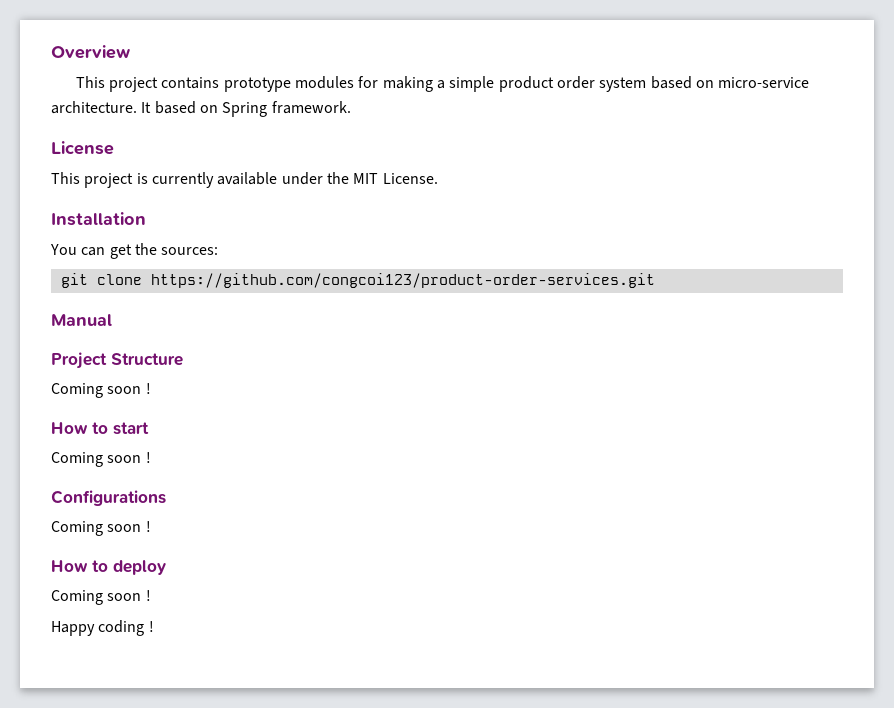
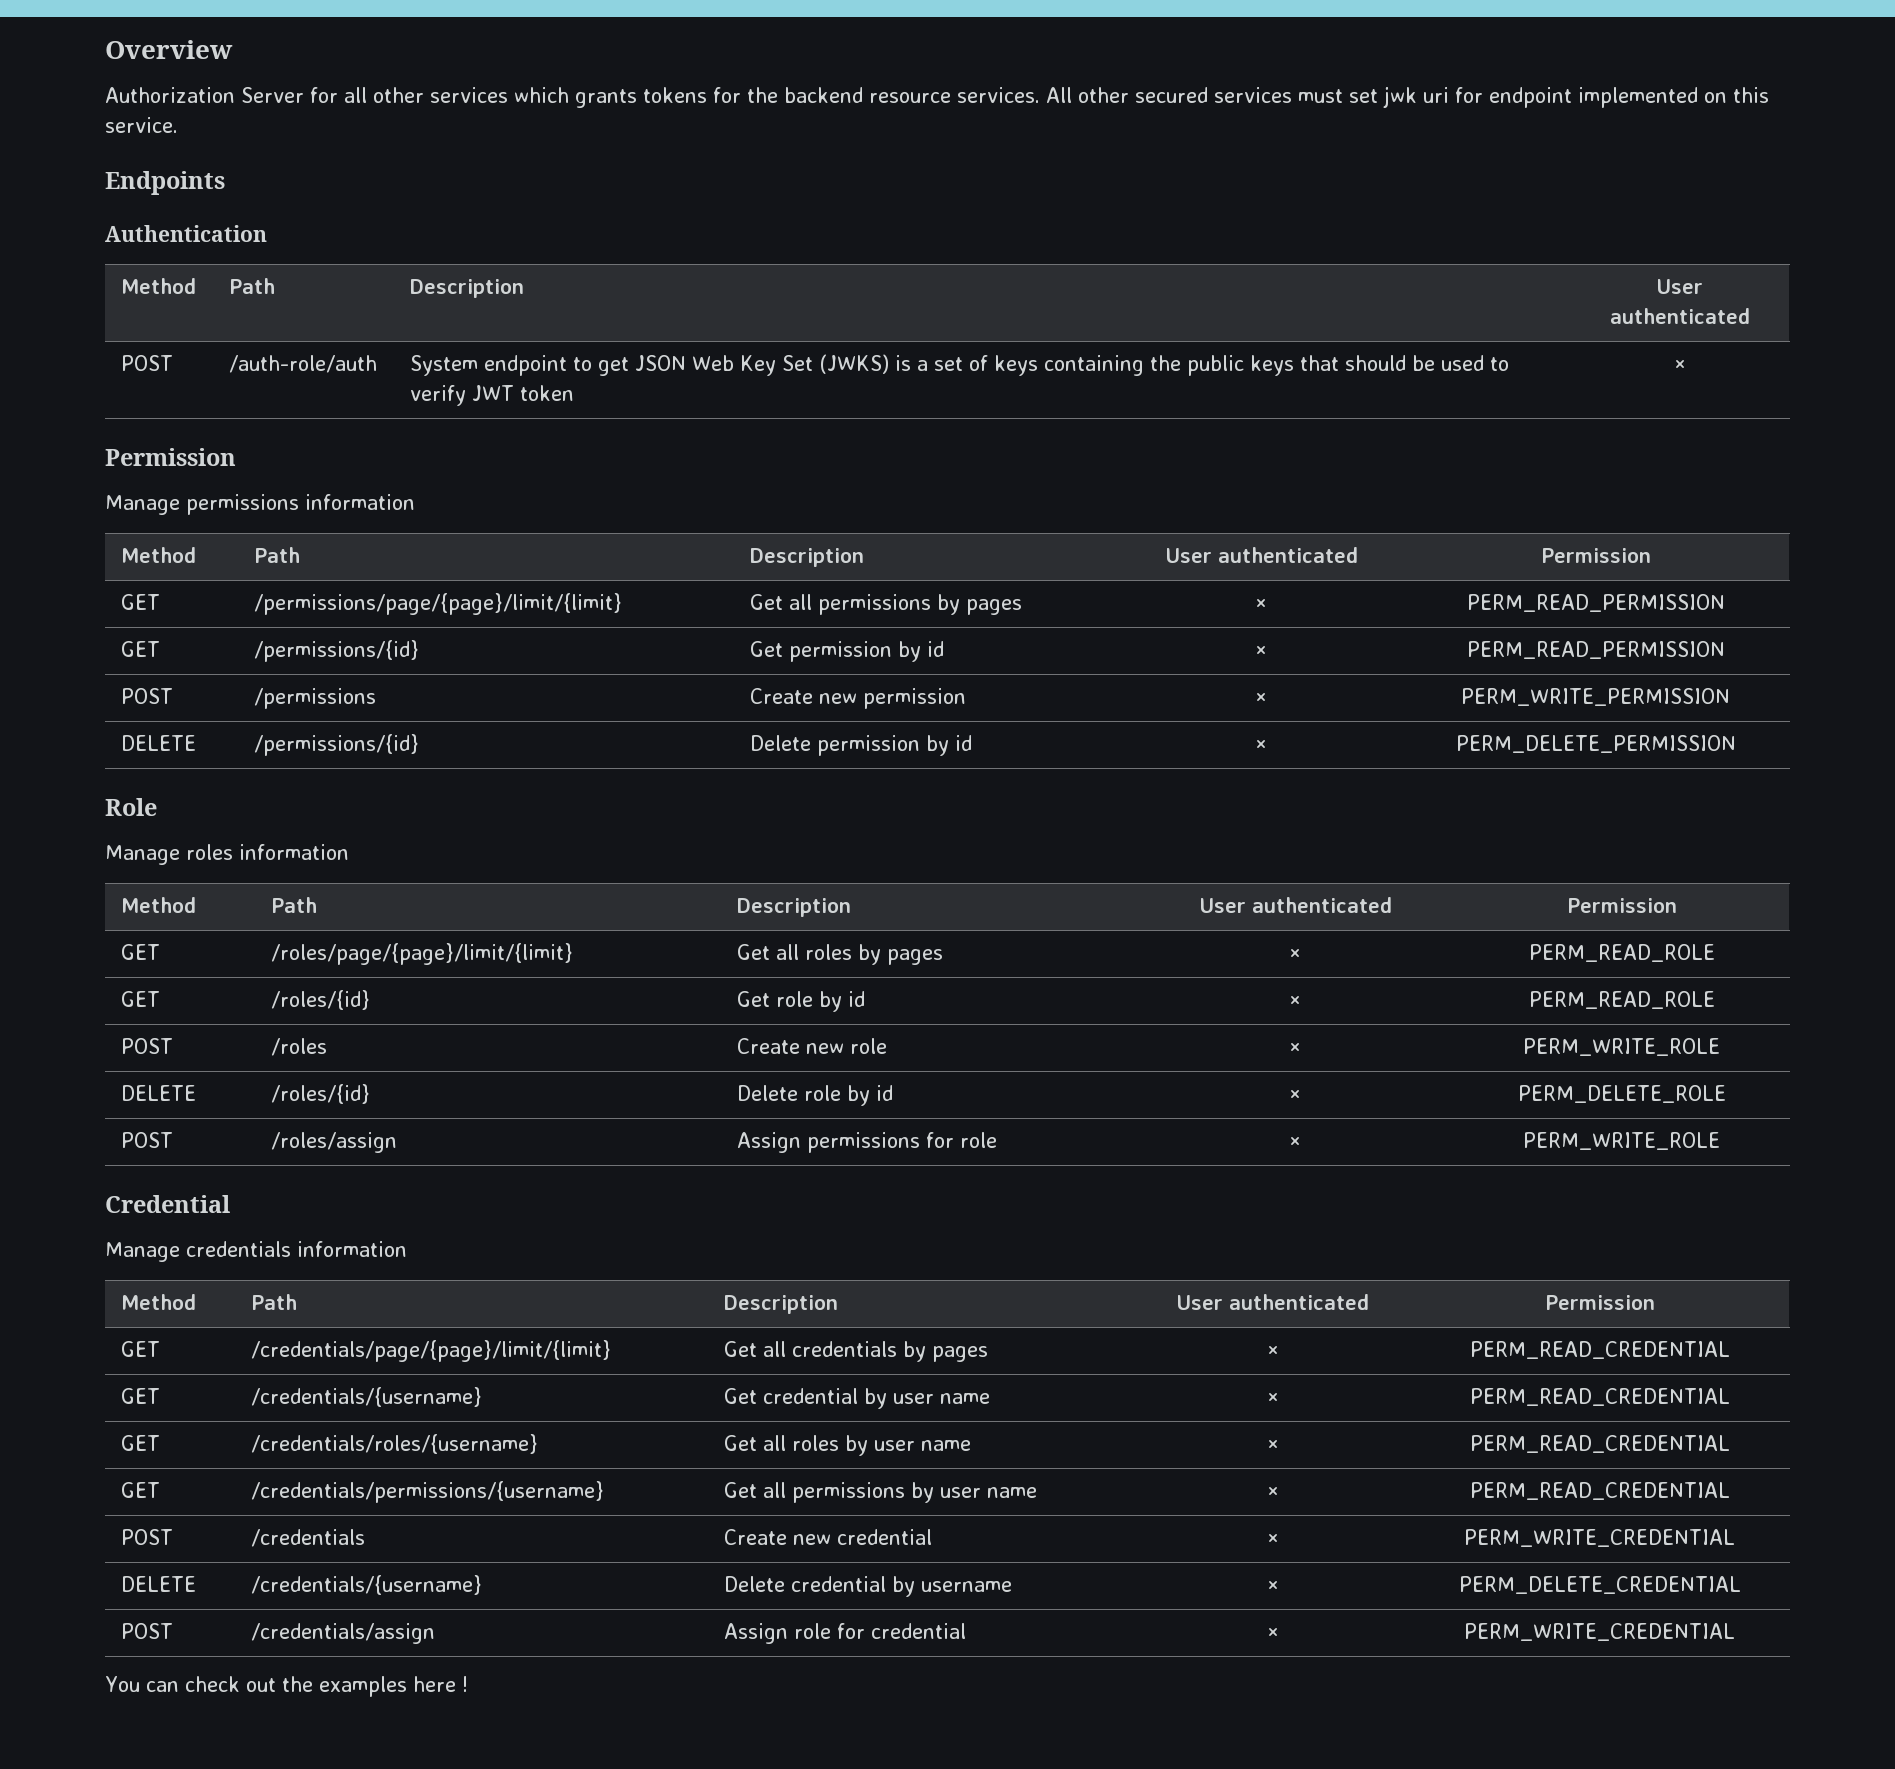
[75,76,810,92] [51,101,351,117] [51,141,114,155] [51,172,438,188] [51,212,146,226] [50,243,219,259] [60,273,655,288] [51,314,112,326] [51,352,183,369] [51,383,151,398] [51,422,149,435] [51,452,151,467] [51,490,166,506] [51,521,151,536] [51,560,166,575] [51,590,151,605] [51,620,145,636] This project contains prototype modules for making a simple product order system based on micro-service architecture. It based on Spring framework. // License // This project is currently available under the MIT License. // Installation // You can get the sources: // git clone https://github.com/congcoi123/product-order-services.git // Manual // Project Structure // Coming soon ! // How to start // Coming soon ! // Configurations // Coming soon ! // How to deploy // Coming soon ! // Happy coding -> [105,86,1769,108] [105,117,178,133] [105,171,225,195] [105,225,267,242] [121,278,197,294] [229,278,276,294] [410,279,525,298] [1656,279,1703,294] [1609,308,1750,324] [121,355,174,371] [229,355,378,373] [410,354,1510,376] [410,385,575,406] [1673,360,1686,371] [105,448,236,466] [105,494,415,515] [121,547,197,563] [254,547,301,563] [750,548,865,567] [1164,547,1358,563] [1540,548,1651,563] [121,594,161,610] [254,593,623,615] [750,594,1023,615] [1255,599,1267,610] [1466,594,1725,612] [121,641,161,657] [254,640,420,662] [750,641,945,662] [1255,646,1267,657] [1466,641,1725,659] [121,688,174,704] [254,688,377,709] [750,688,967,709] [1255,693,1267,704] [1461,688,1730,706] [121,735,197,751] [254,734,420,756] [750,735,973,756] [1255,740,1267,751] [1455,735,1736,753] [105,798,157,816] [105,844,349,865] [121,897,197,913] [271,897,318,913] [737,898,852,917] [1198,897,1392,913] [1566,898,1677,913] [121,944,161,960] [271,943,574,965] [737,944,944,965] [1289,949,1301,960] [1528,944,1715,962] [121,991,161,1007] [271,990,371,1010] [737,991,866,1012] [1289,996,1301,1007] [1528,991,1715,1009] [121,1038,174,1054] [271,1038,328,1056] [737,1038,888,1054] [1289,1043,1301,1054] [1523,1038,1720,1056] [121,1085,197,1101] [271,1084,371,1104] [737,1085,894,1106] [1289,1090,1301,1101] [1517,1085,1726,1103] [121,1132,174,1148] [271,1132,398,1153] [737,1132,998,1153] [1289,1137,1301,1148] [1523,1132,1720,1150] [105,1195,230,1213] [105,1241,407,1262] [121,1294,197,1310] [251,1294,298,1310] [724,1295,839,1314] [1176,1294,1369,1310] [1544,1295,1655,1310] [121,1341,161,1357] [251,1340,612,1362] [724,1341,989,1362] [1266,1346,1279,1357] [1469,1341,1730,1359] [121,1388,161,1404] [251,1387,483,1407] [724,1388,991,1409] [1266,1393,1279,1404] [1469,1388,1730,1406] [121,1435,161,1451] [251,1434,539,1454] [724,1435,972,1456] [1266,1440,1279,1451] [1469,1435,1730,1453] [121,1482,161,1498] [251,1481,605,1503] [724,1482,1038,1503] [1266,1487,1279,1498] [1469,1482,1730,1500] [121,1529,174,1545] [251,1529,366,1547] [724,1529,933,1545] [1266,1534,1279,1545] [1464,1529,1735,1547] [121,1576,197,1592] [251,1575,483,1595] [724,1576,1013,1597] [1266,1581,1279,1592] [1458,1576,1741,1594] [121,1623,174,1639] [251,1623,436,1644] [724,1623,967,1644] [1266,1628,1279,1639] [1464,1623,1735,1641] [105,1676,456,1697] Authorization Server for all other services which grants tokens for the backend resource services. All other secured services must set jwk uri for endpoint implemented on this service. // Endpoints // Authentication // Method | Path | Description | User authenticated // POST | /auth-role/auth | System endpoint to get JSON Web Key Set (JWKS) is a set of keys containing the public keys that should be used to verify JWT token | × // Permission // Manage permissions information // Method | Path | Description | User authenticated | Permission // GET | /permissions/page/{page}/limit/{limit} | Get all permissions by pages | × | PERM_READ_PERMISSION // GET | /permissions/{id} | Get permission by id | × | PERM_READ_PERMISSION // POST | /permissions | Create new permission | × | PERM_WRITE_PERMISSION // DELETE | /permissions/{id} | Delete permission by id | × | PERM_DELETE_PERMISSION // Role // Manage roles information // Method | Path | Description | User authenticated | Permission // GET | /roles/page/{page}/limit/{limit} | Get all roles by pages | × | PERM_READ_ROLE // GET | /roles/{id} | Get role by id | × | PERM_READ_ROLE // POST | /roles | Create new role | × | PERM_WRITE_ROLE // DELETE | /roles/{id} | Delete role by id | × | PERM_DELETE_ROLE // POST | /roles/assign | Assign permissions for role | × | PERM_WRITE_ROLE // Credential // Manage credentials information // Method | Path | Description | User authenticated | Permission // GET | /credentials/page/{page}/limit/{limit} | Get all credentials by pages | × | PERM_READ_CREDENTIAL // GET | /credentials/{username} | Get credential by user name | × | PERM_READ_CREDENTIAL // GET | /credentials/roles/{username} | Get all roles by user name | × | PERM_READ_CREDENTIAL // GET | /credentials/permissions/{username} | Get all permissions by user name | × | PERM_READ_CREDENTIAL // POST | /credentials | Create new credential | × | PERM_WRITE_CREDENTIAL // DELETE | /credentials/{username} | Delete credential by username | × | PERM_DELETE_CREDENTIAL // POST | /credentials/assign | Assign role for credential | × | PERM_WRITE_CREDENTIAL // You can check out the examples here

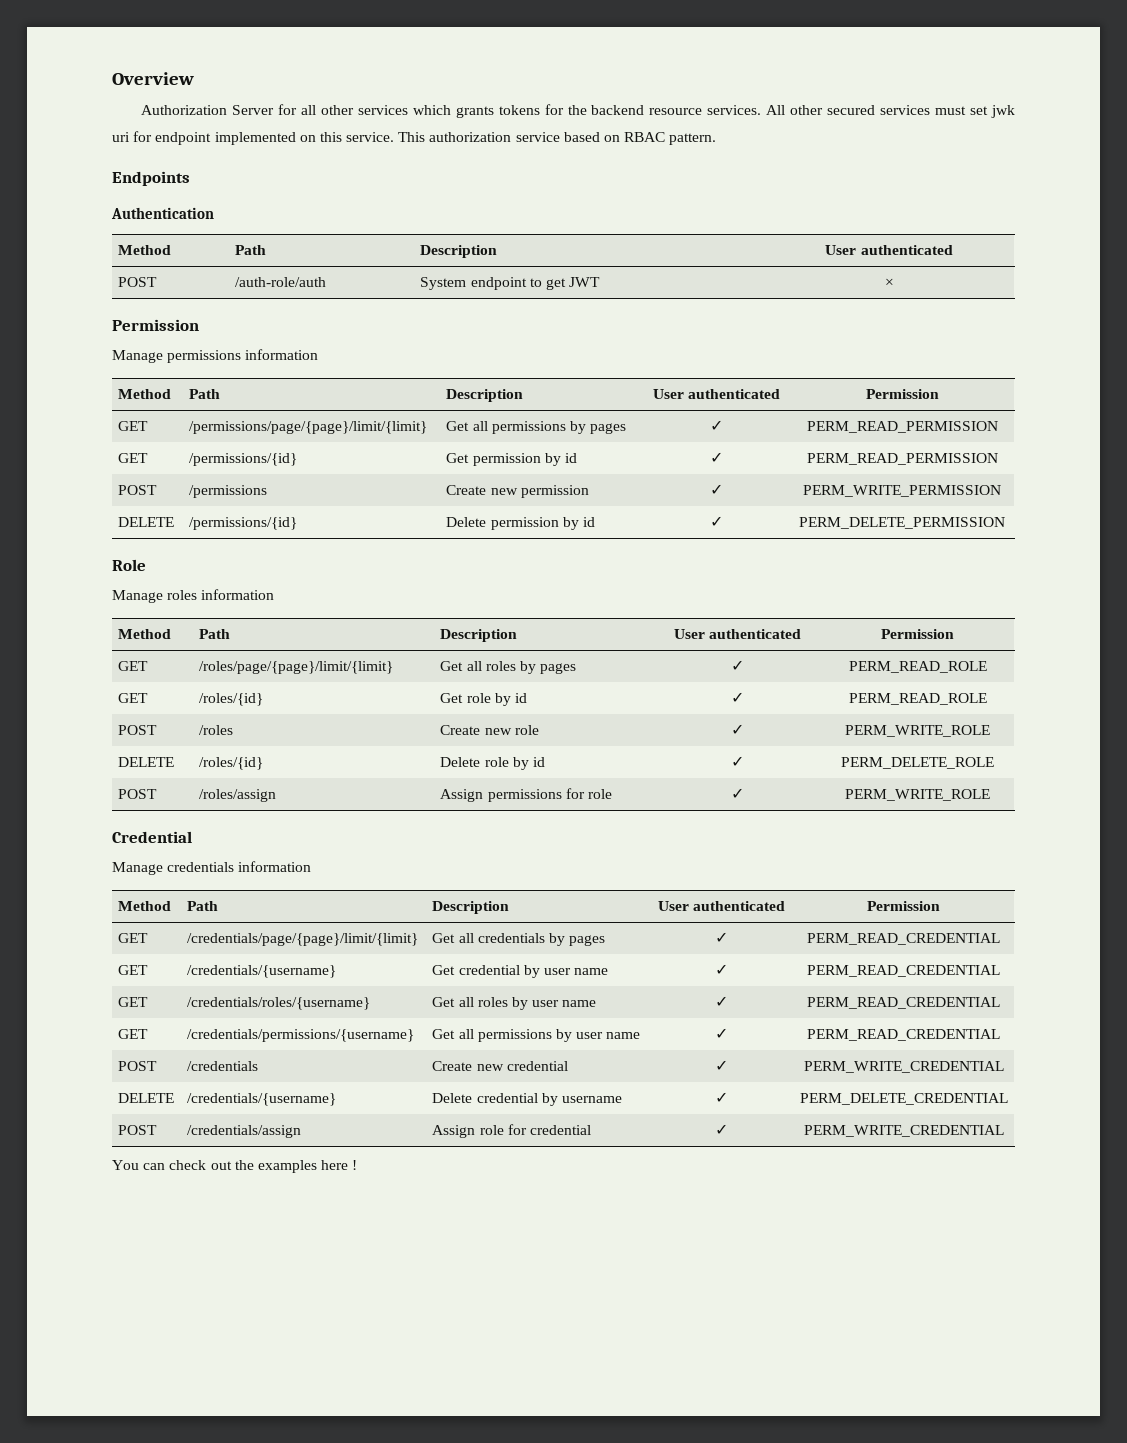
(178, 125) none -> [398,132,717,145] This authorization service based on RBAC pattern.
[635,354,1510,376] [410,385,467,406] JSON Web Key Set (JWKS) is a set of keys containing the public keys that should be used to verify -> (567, 284) none
[520,385,575,401] token -> (601, 282) none
[1255,599,1267,610] × -> [710,420,723,431] ✓
[1255,646,1267,657] × -> [710,452,723,463] ✓
[1255,693,1267,704] × -> [710,484,723,495] ✓
[1255,740,1267,751] × -> [710,516,723,527] ✓
[1289,949,1301,960] × -> [731,660,744,671] ✓
[1289,996,1301,1007] × -> [731,692,744,703] ✓
[1289,1043,1301,1054] × -> [731,724,744,735] ✓
[1289,1090,1301,1101] × -> [731,756,744,767] ✓
[1289,1137,1301,1148] × -> [731,788,744,799] ✓
[1266,1346,1279,1357] × -> [715,932,728,943] ✓
[1266,1393,1279,1404] × -> [715,964,728,975] ✓
[1266,1440,1279,1451] × -> [715,996,728,1007] ✓
[1266,1487,1279,1498] × -> [715,1028,728,1039] ✓
[1266,1534,1279,1545] × -> [715,1060,728,1071] ✓
[1266,1581,1279,1592] × -> [715,1092,728,1103] ✓
[1266,1628,1279,1639] × -> [715,1124,728,1135] ✓

